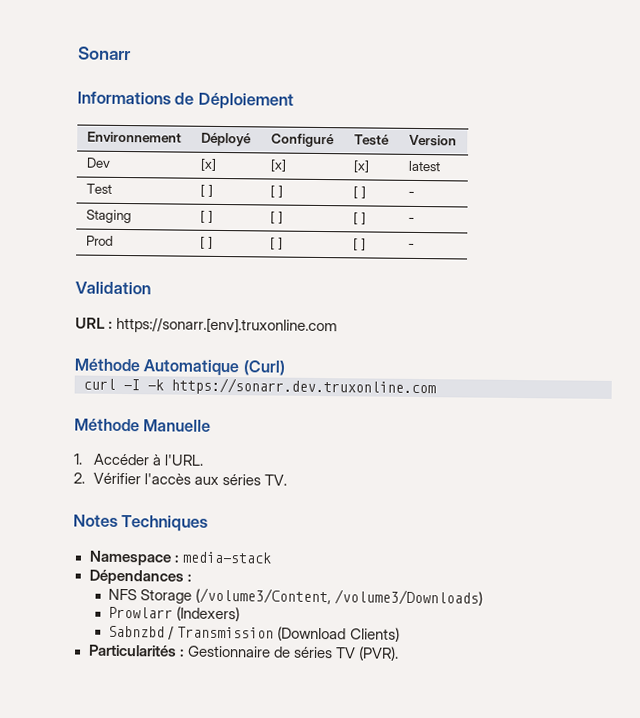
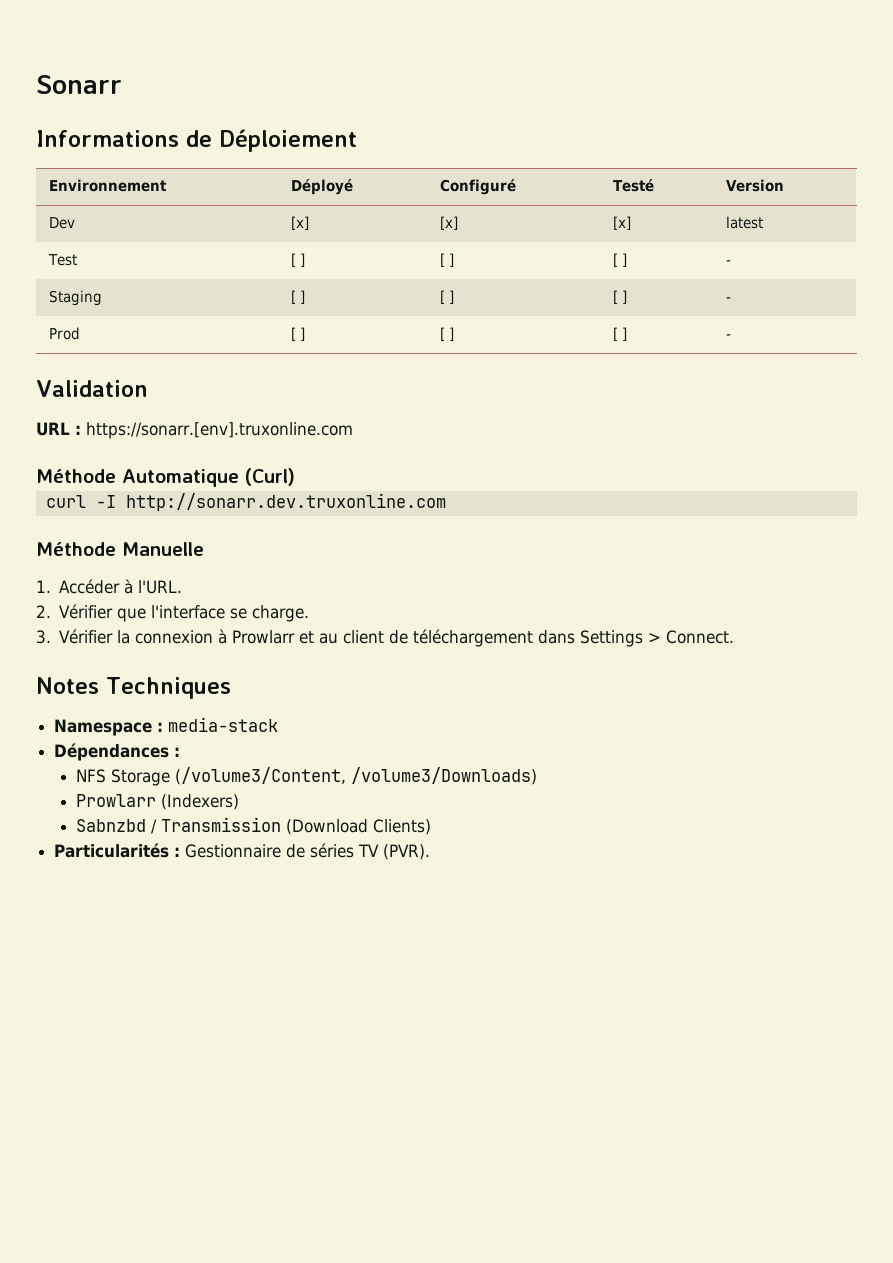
[147,377,436,397] -k https://sonarr.dev.truxonline.com -> [125,493,446,511] http://sonarr.dev.truxonline.com
[143,473,288,486] l'accès aux séries TV. -> [117,605,310,622] [36,629,735,647] que l'interface se charge. // 3. Vérifier la connexion à Prowlarr et au client de téléchargement dans Settings > Connect.

